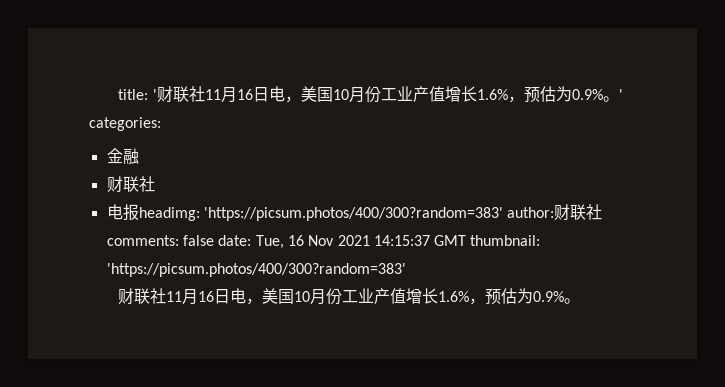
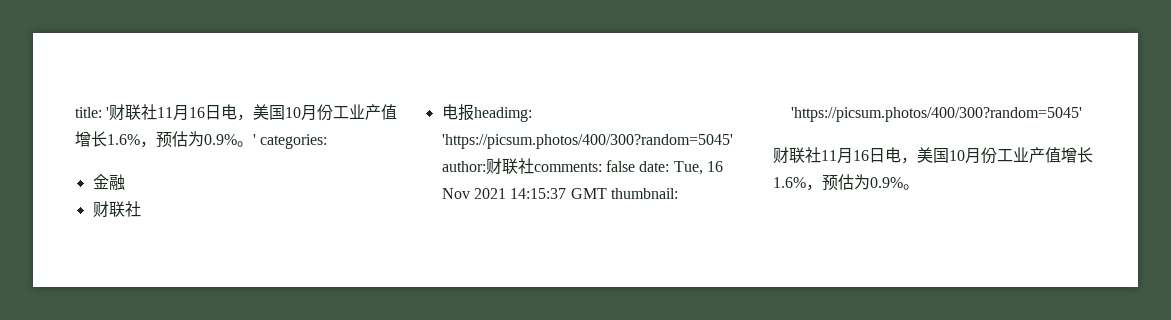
[203,207,503,221] 'https://picsum.photos/400/300?random=383' -> [441,134,733,149] 'https://picsum.photos/400/300?random=5045'
[106,263,406,277] 'https://picsum.photos/400/300?random=383' -> [790,107,1082,122] 'https://picsum.photos/400/300?random=5045'

